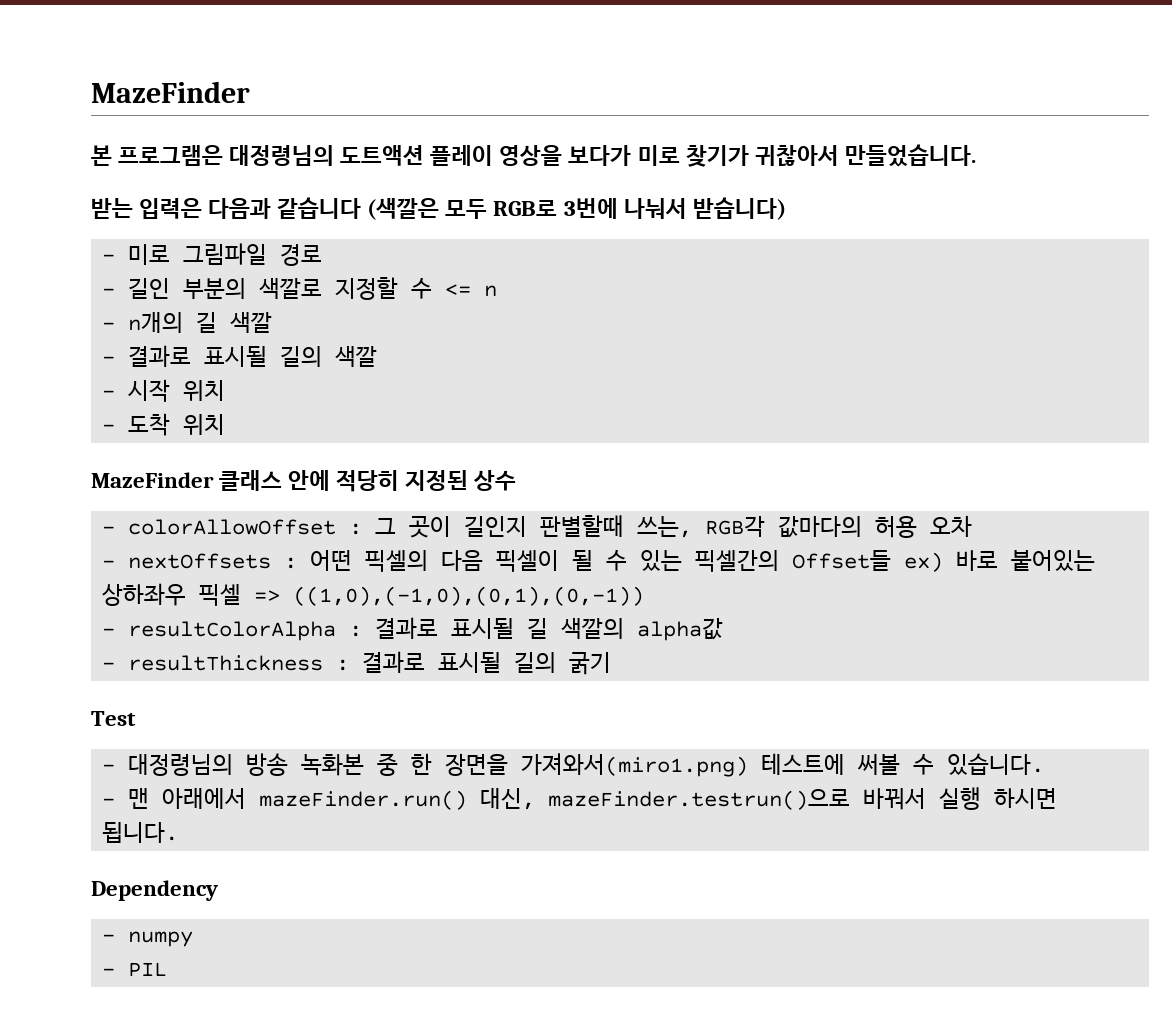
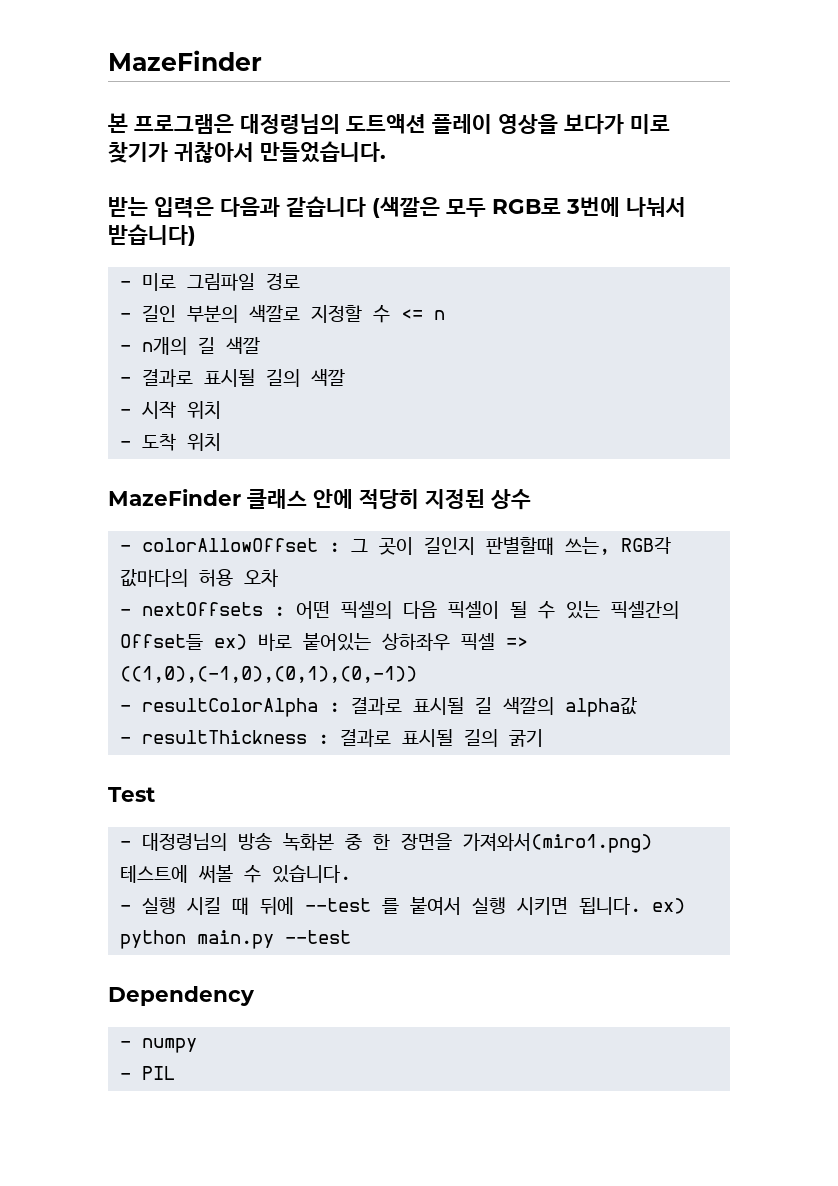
[127,787,1057,810] [101,822,178,843] 맨 아래에서 mazeFinder.run() 대신, mazeFinder.testrun()으로 바꿔서 실행 하시면 됩니다. -> [142,897,685,915] [120,930,351,949] 실행 시킬 때 뒤에 --test 를 붙여서 실행 시키면 됩니다. ex) python main.py --test

